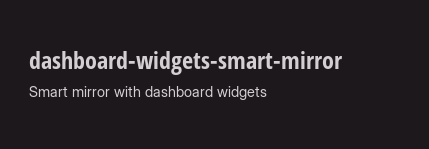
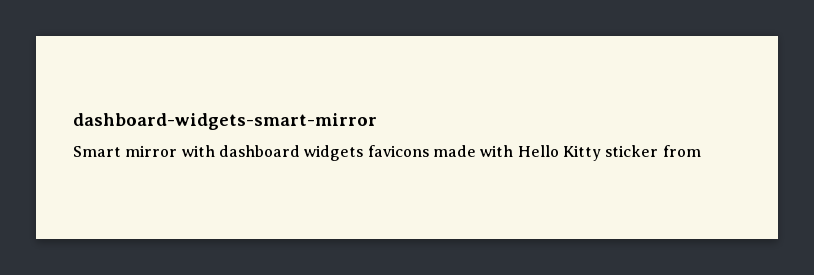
(267, 93) none -> [367,145,701,161] favicons made with Hello Kitty sticker from

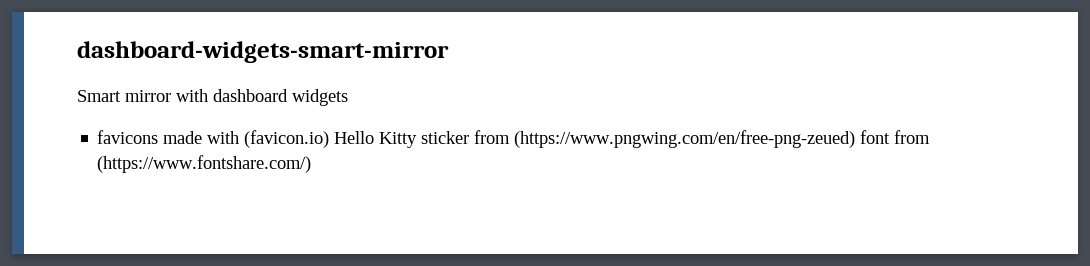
(364, 153) none -> (348, 97) //
(514, 151) none -> [244,130,330,148] (favicon.io)
(701, 151) none -> [514,130,931,148] [97,155,312,173] (https://www.pngwing.com/en/free-png-zeued) font from (https://www.fontshare.com/)

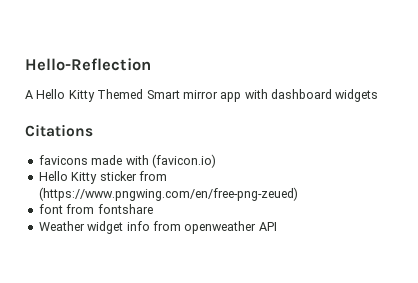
[77,41,449,63] dashboard-widgets-smart-mirror // -> [25,58,151,71] [25,89,144,102] Hello-Reflection // A Hello Kitty Themed
(171, 96) none -> [220,92,242,102] app
(348, 97) none -> [25,124,93,137] // Citations
(330, 139) none -> (216, 161) //
(856, 139) none -> (298, 194) //
[97,155,312,173] (https://www.fontshare.com/) -> [97,204,153,214] [38,221,277,234] fontshare // Weather widget info from openweather API

